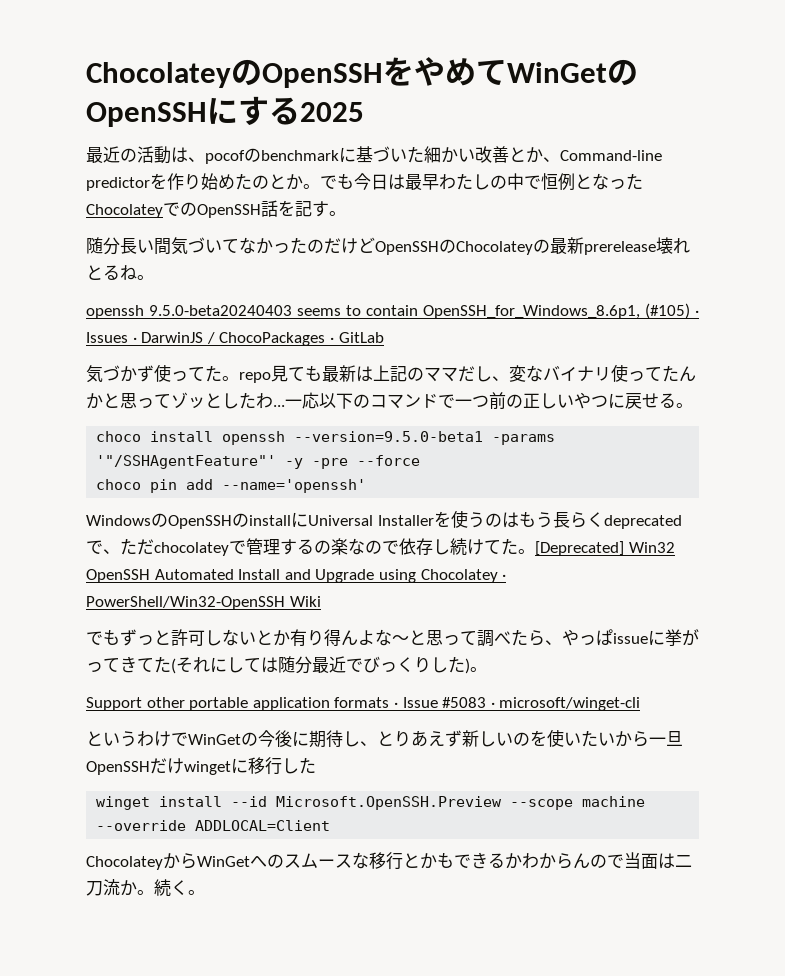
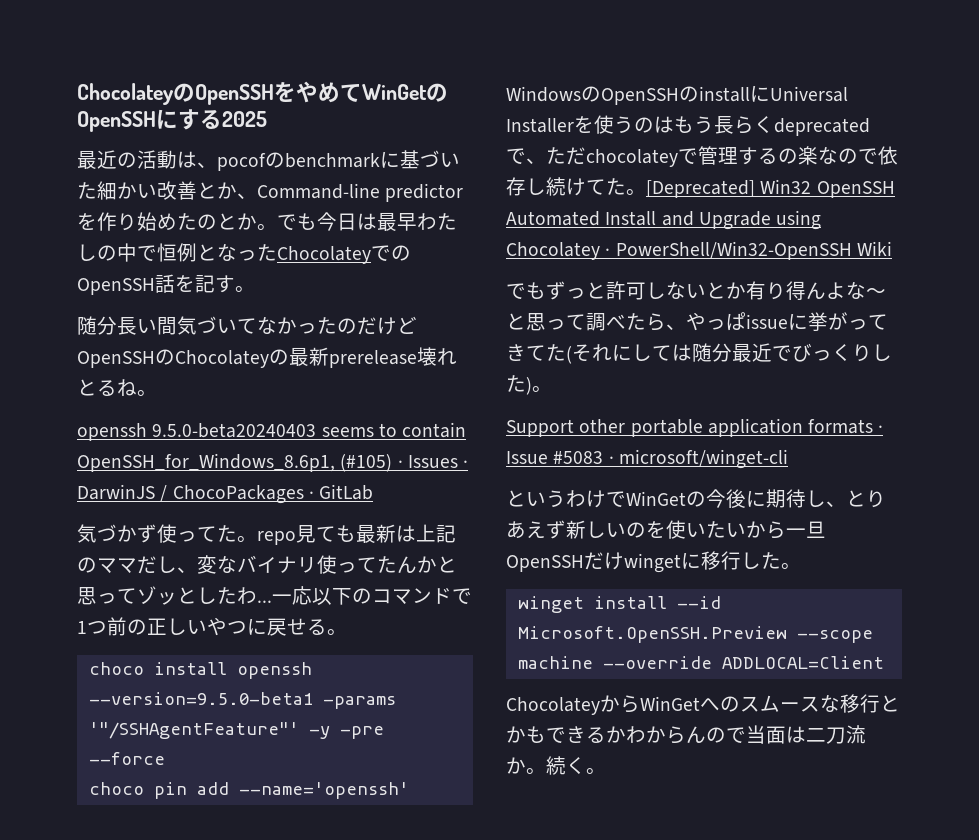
[455,399,472,407] 一 -> [77,621,87,634] 1
(316, 765) none -> [781,563,801,569] 。

